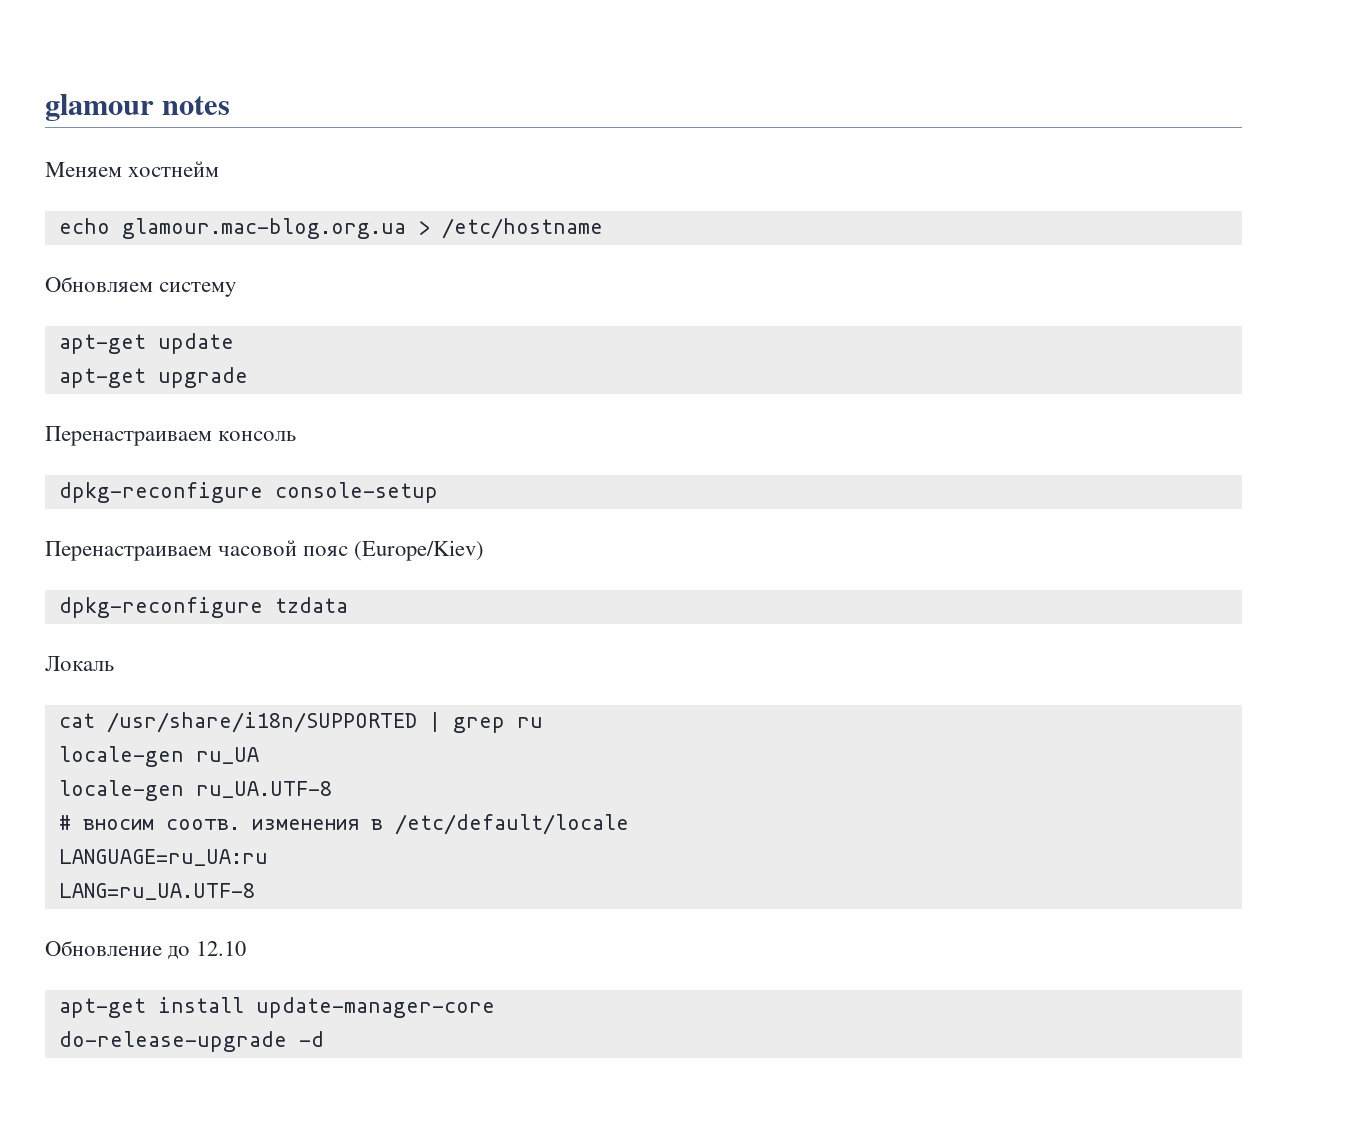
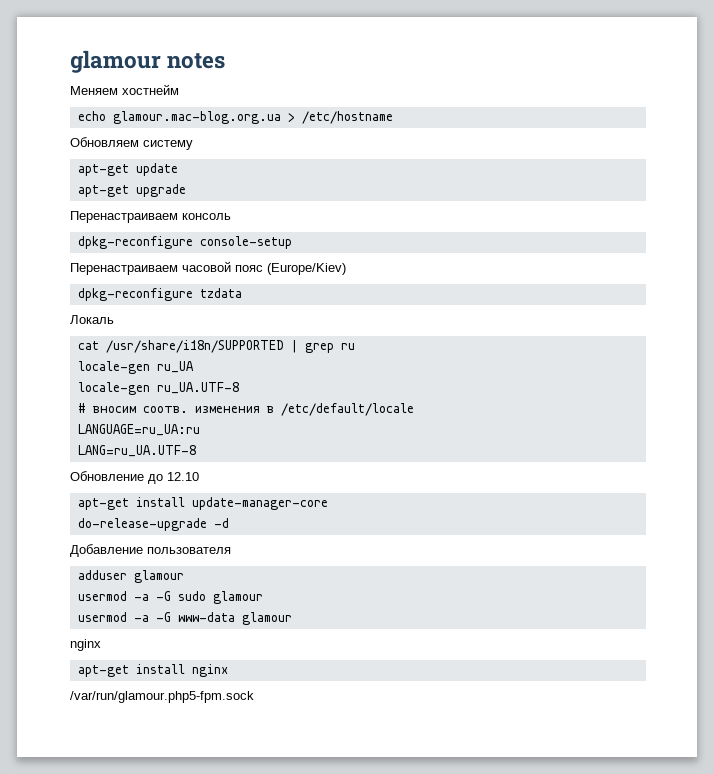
(324, 1039) none -> [70,544,231,557] [77,570,184,583] [77,591,263,604] [77,612,292,625] [70,639,101,651] [77,664,228,677] [70,691,254,703] // Добавление пользователя // adduser glamour // usermod -a -G sudo glamour // usermod -a -G www-data glamour // nginx // apt-get install nginx // /var/run/glamour.php5-fpm.sock

